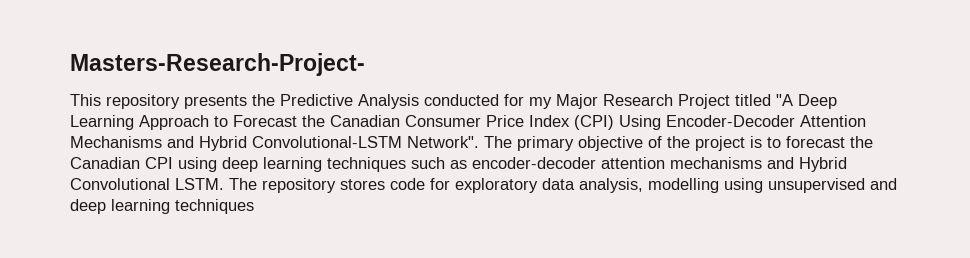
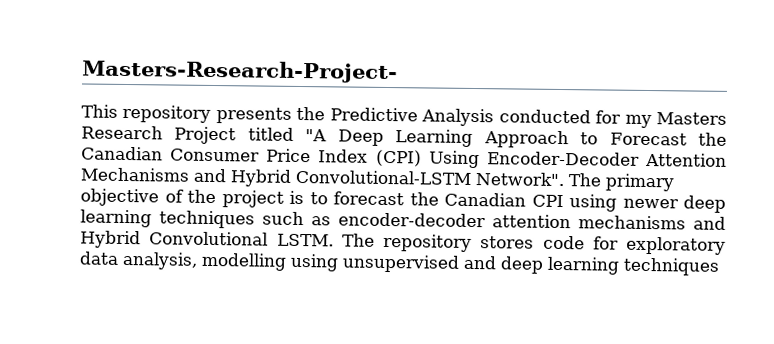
[556,94,598,109] Major -> [656,112,728,125] Masters
(217, 164) none -> [622,198,679,209] newer

